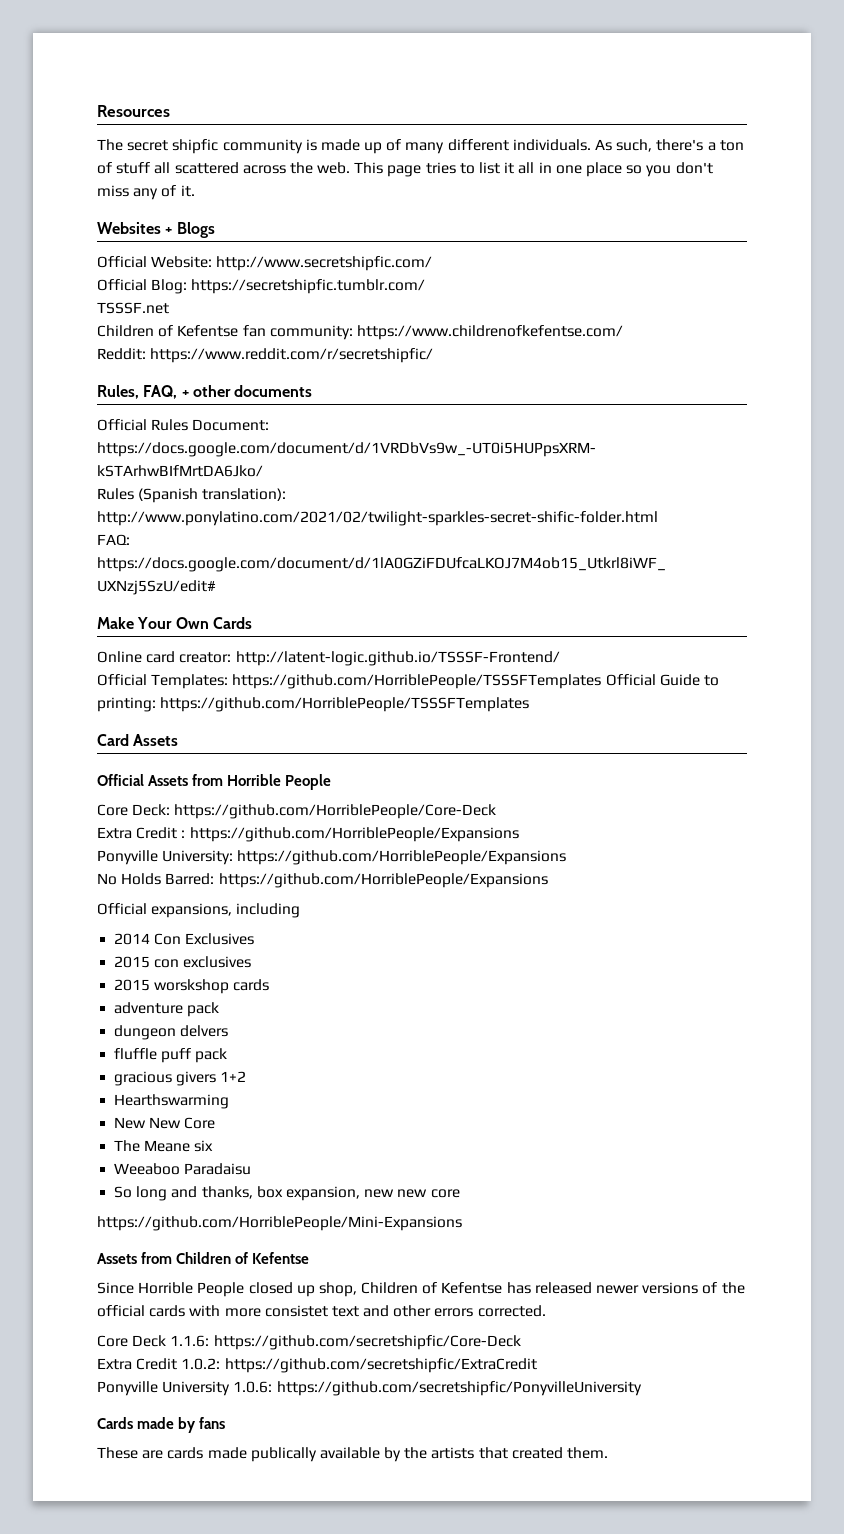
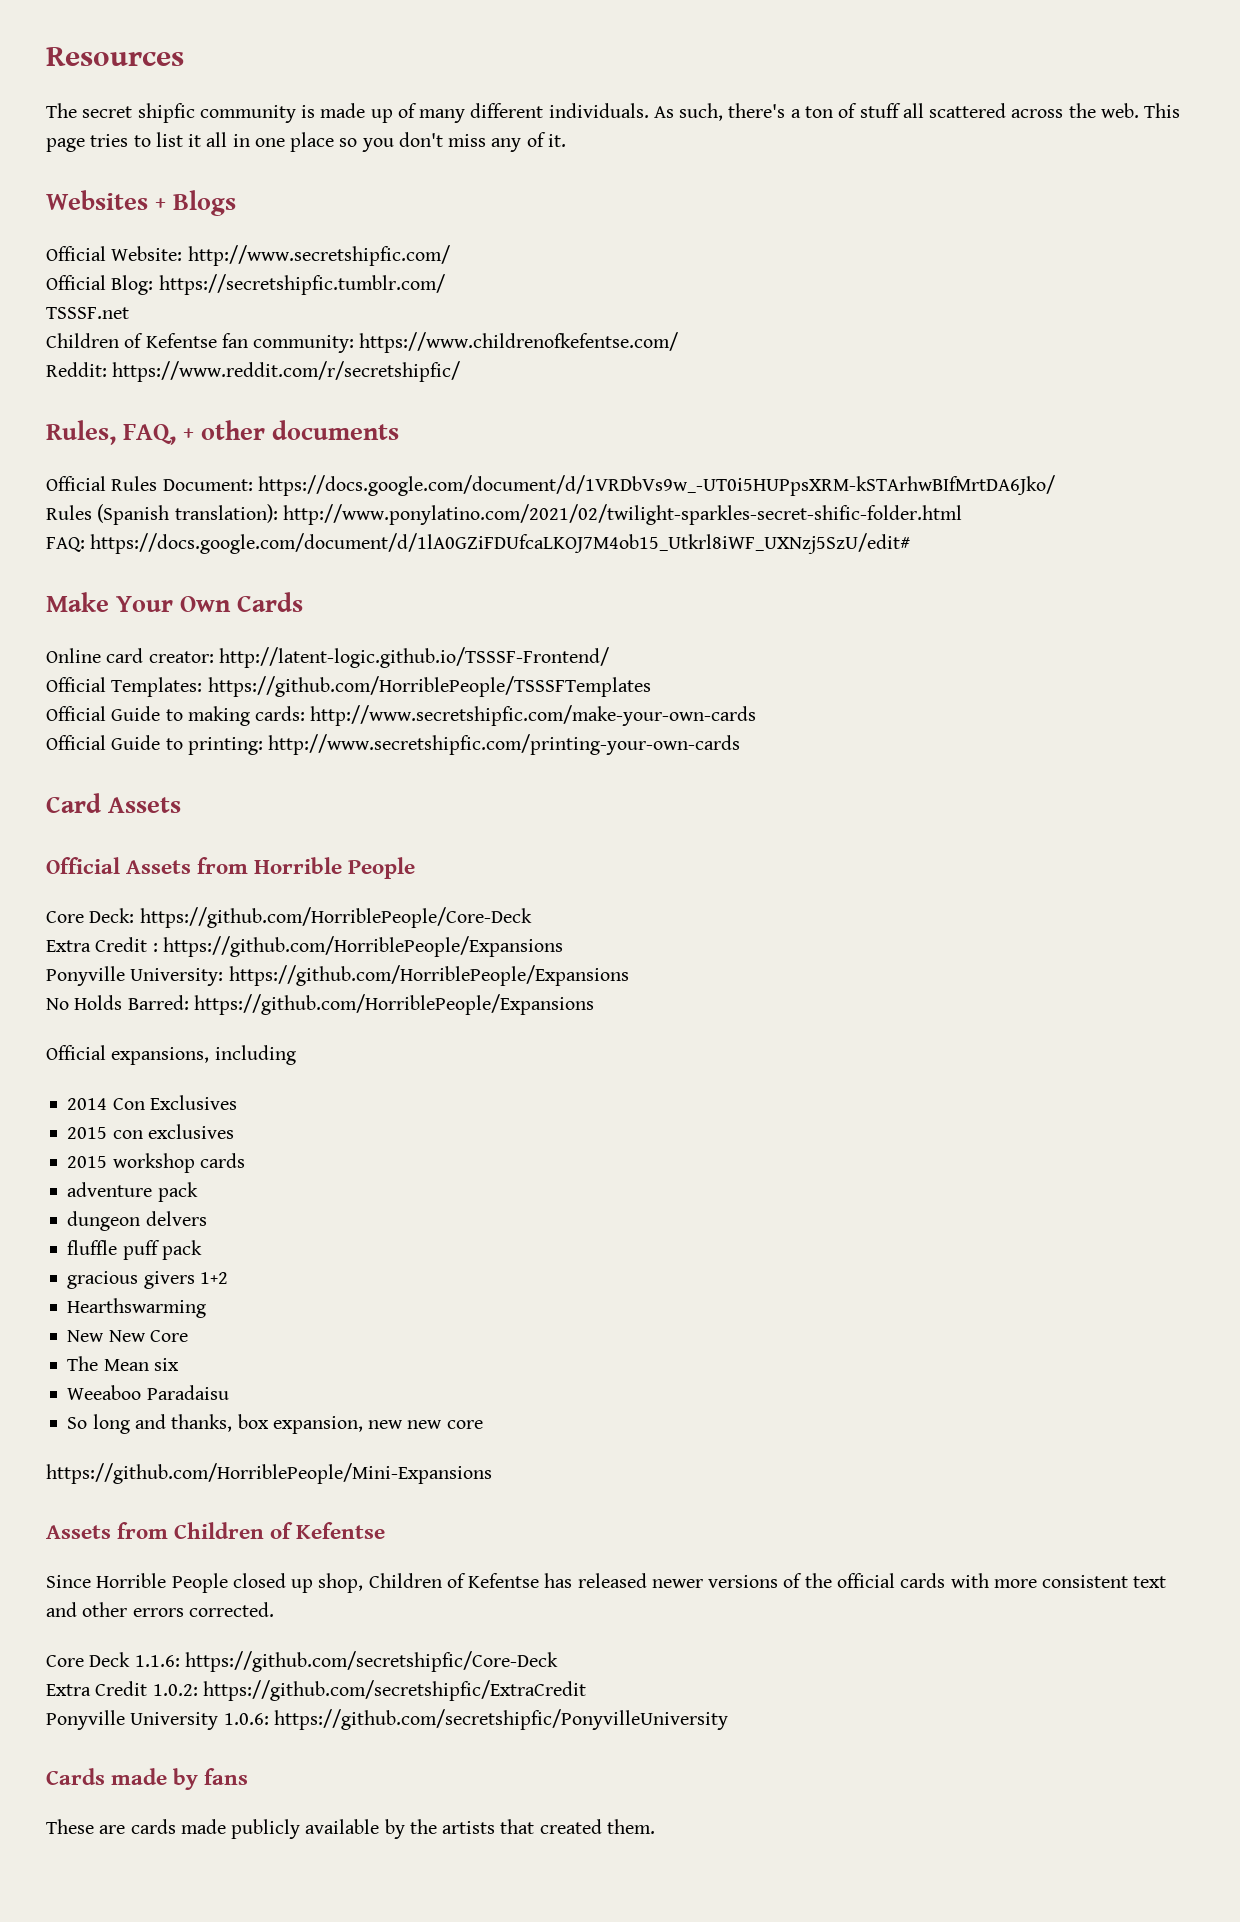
(602, 681) none -> [46,705,757,726] // Official Guide to making cards: http://www.secretshipfic.com/make-your-own-cards //
[160,697,530,712] https://github.com/HorriblePeople/TSSSFTemplates -> [268,734,741,755] http://www.secretshipfic.com/printing-your-own-cards
[154,979,230,994] worskshop -> [112,1153,195,1173] workshop
[144,1140,191,1152] Meane -> [103,1359,149,1371] Mean
[264,1305,328,1317] consistet -> [1042,1575,1129,1588] consistent
[250,1447,317,1462] publically -> [231,1819,301,1839] publicly

